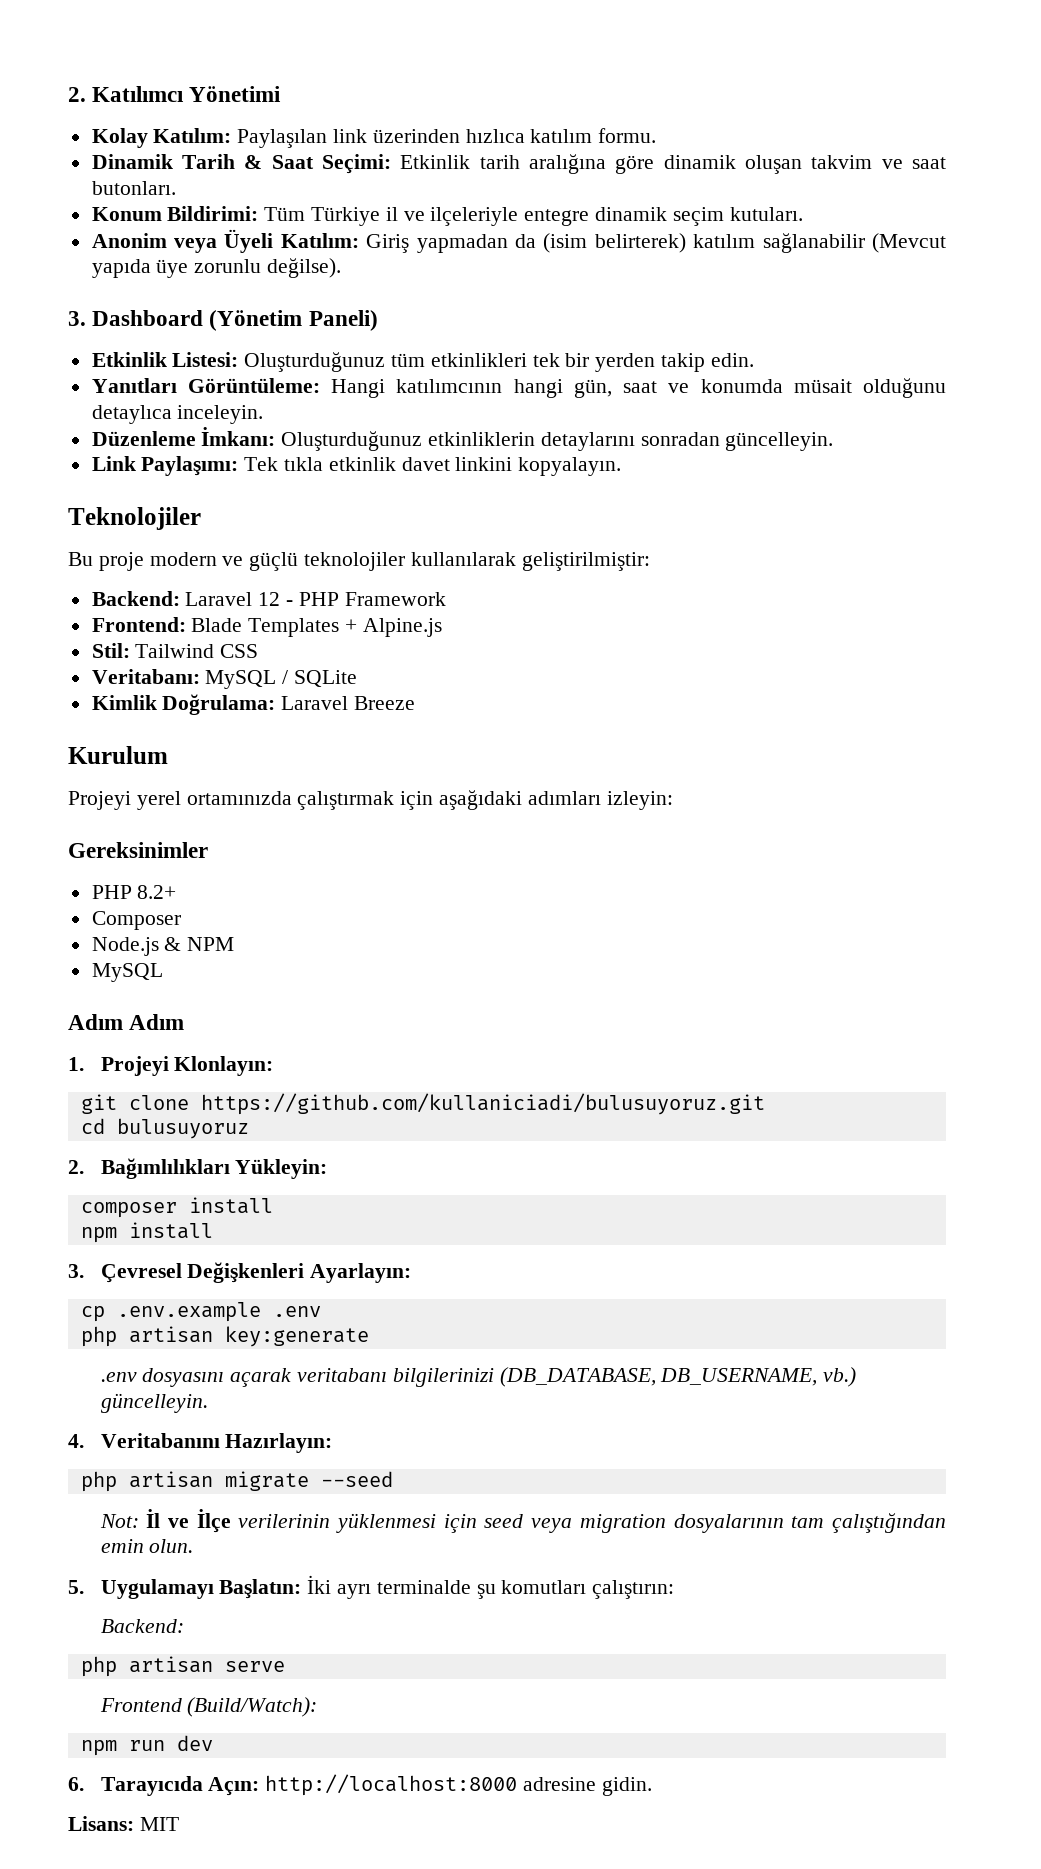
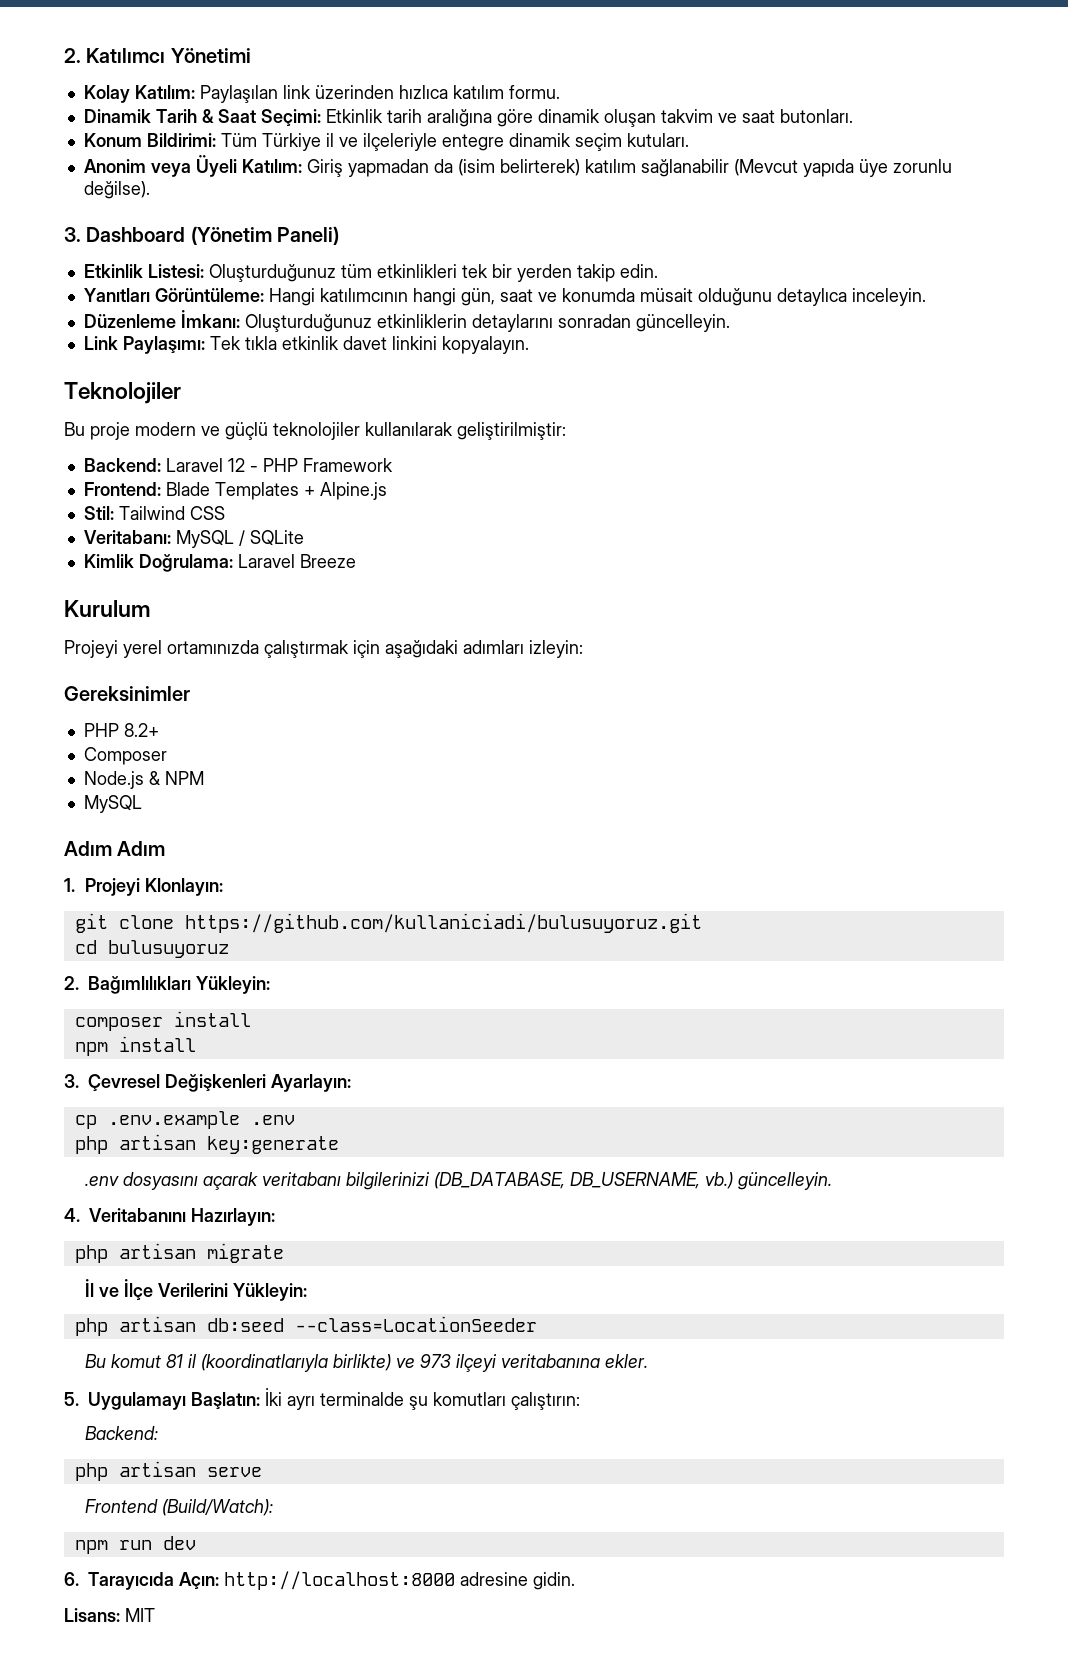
[320,1471,393,1487] [99,1514,139,1528] --seed // Not: -> (284, 1253) //
[238,1513,946,1533] [100,1539,194,1553] verilerinin yüklenmesi için seed veya migration dosyalarının tam çalıştığından emin olun. -> [158,1283,308,1301] [74,1316,537,1336] [85,1354,649,1372] Verilerini Yükleyin: // php artisan db:seed --class=LocationSeeder // Bu komut 81 il (koordinatlarıyla birlikte) ve 973 ilçeyi veritabanına ekler.

